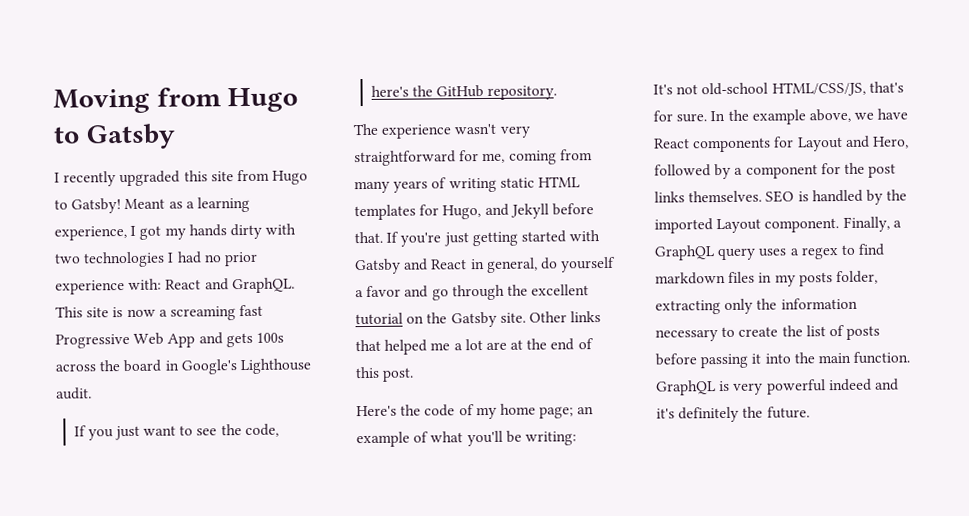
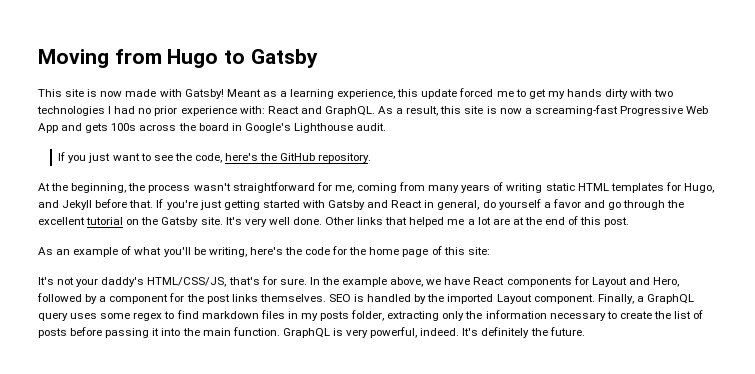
[54,169,309,187] [54,199,68,210] I recently upgraded this site from Hugo to -> [38,89,182,97] This site is now made with
[130,225,162,240] I got -> [397,88,546,99] this update forced me to get
[55,306,83,318] This -> [378,106,462,116] As a result, this
[169,304,264,321] screaming fast -> [534,105,618,116] screaming-fast
[353,123,530,139] The experience wasn't very -> [38,183,231,193] At the beginning, the process wasn't
(526, 317) none -> [225,217,322,227] It's very well done.
[356,403,575,420] Here's the code of my home page; -> [38,247,53,255] As
[524,431,577,446] writing: -> [208,246,490,257] writing, here's the code for the home page of this site:
[701,82,769,96] old-school -> [76,277,145,287] your daddy's
[789,248,799,256] a -> [100,313,131,319] some
[766,378,899,395] [656,408,675,419] powerful indeed and it's -> [370,327,479,338] powerful, indeed. It's

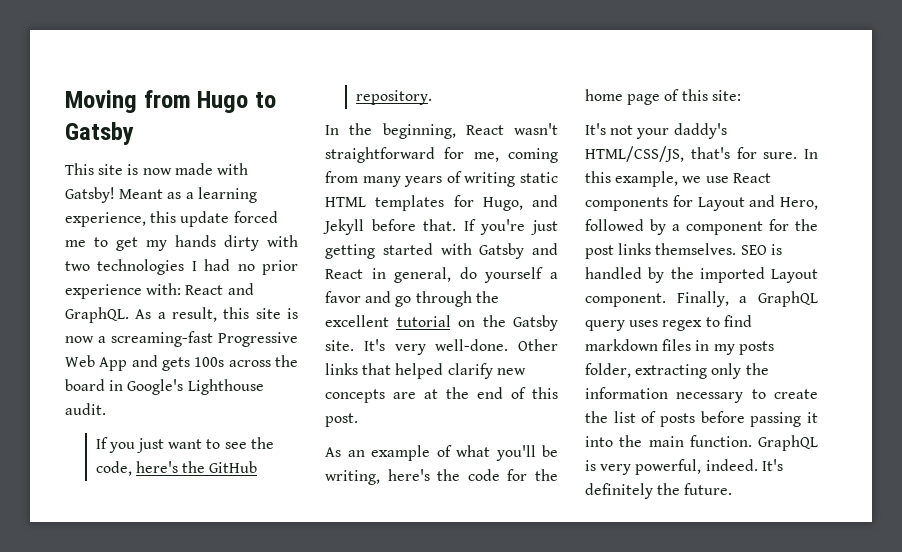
[38,183,50,191] At -> [325,125,339,135] In
[128,183,191,193] the process -> [465,125,504,135] React
[268,217,322,225] well done. -> [435,339,509,351] well-done.
[447,217,491,225] me a lot -> [447,363,526,379] [325,389,385,403] clarify new concepts
[321,277,471,287] the example above, we have -> [585,171,729,187] this example, we use
[100,313,131,319] some -> (659, 323) none

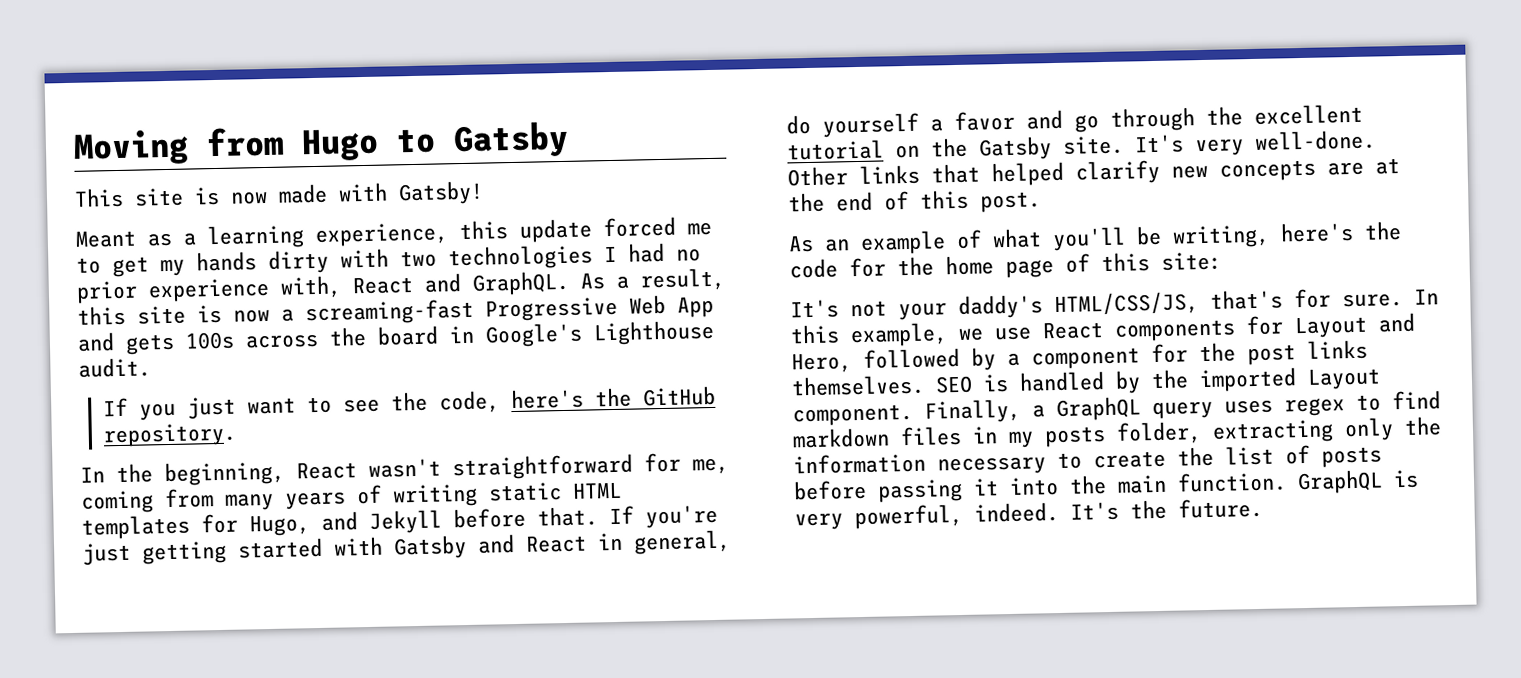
(115, 195) none -> (484, 193) //
[146,283,182,295] with: -> [280,275,342,299] with,
[585,483,653,499] definitely -> (1119, 511) none

